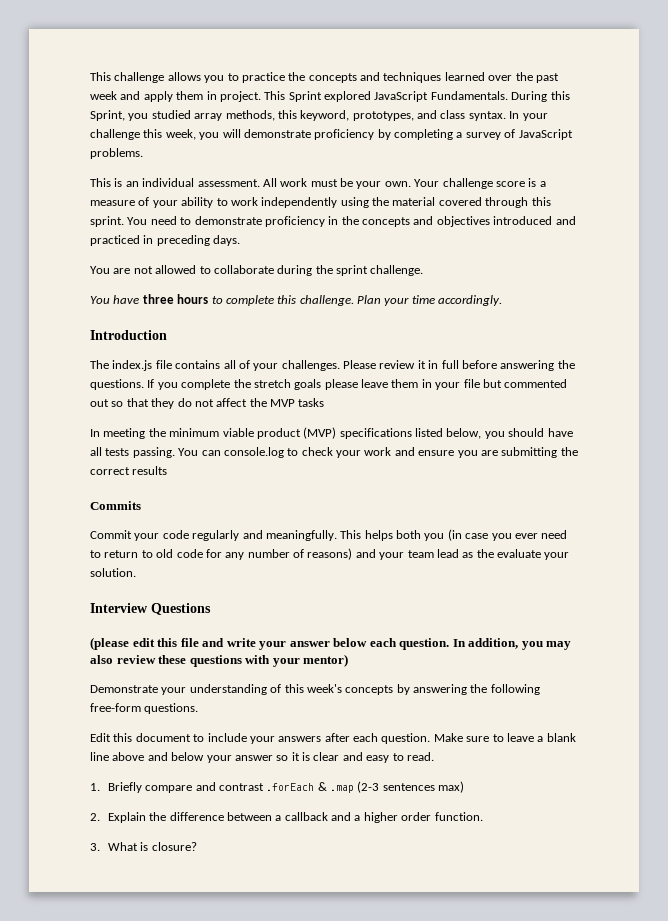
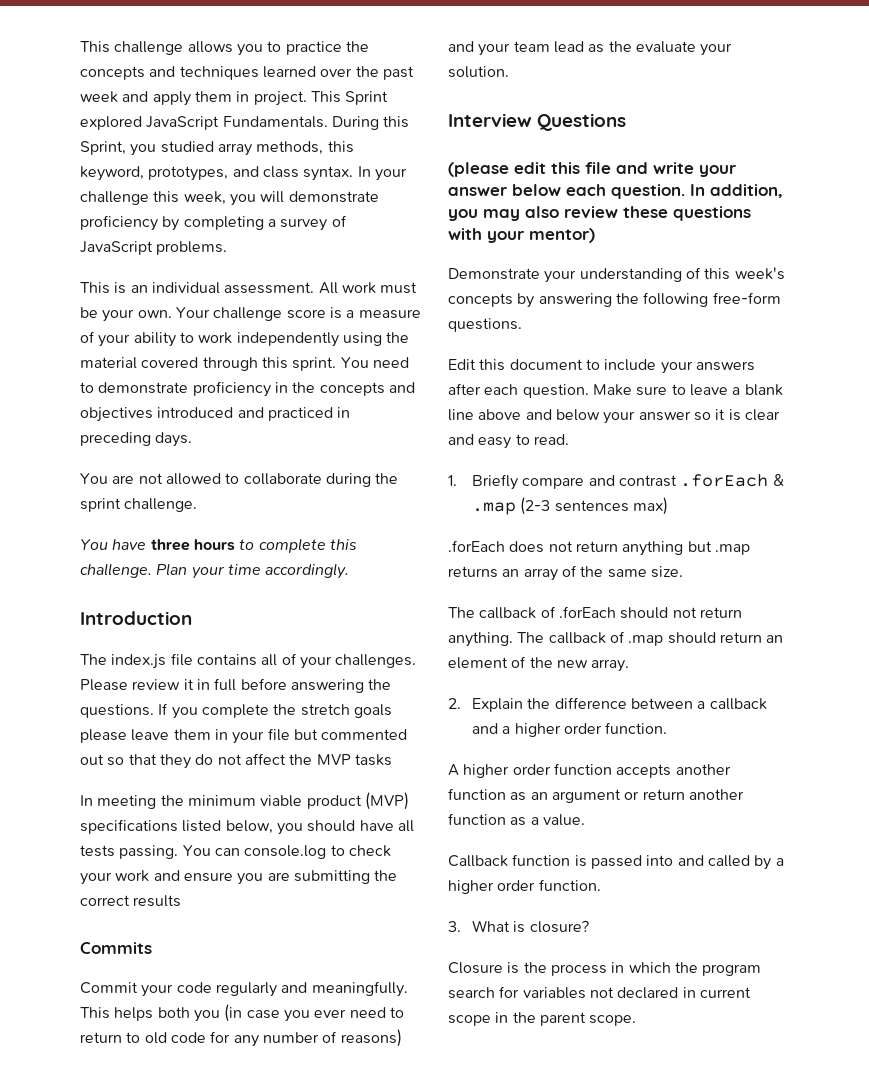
(465, 787) none -> [448,540,750,556] [448,565,683,581] [448,606,742,619] [448,631,784,647] [448,656,630,672] // .forEach does not return anything but .map returns an array of the same size. // The callback of .forEach should not return anything. The callback of .map should return an element of the new array.
[90,842,197,851] 3. What is closure? -> [448,763,731,778] [448,788,744,803] [448,813,585,826] [448,854,784,870] [448,879,601,894] [448,920,589,933] [448,962,762,976] [448,986,751,999] [448,1012,637,1026] A higher order function accepts another function as an argument or return another function as a value. // Callback function is passed into and called by a higher order function. // 3. What is closure? // Closure is the process in which the program search for variables not declared in current scope in the parent scope.

